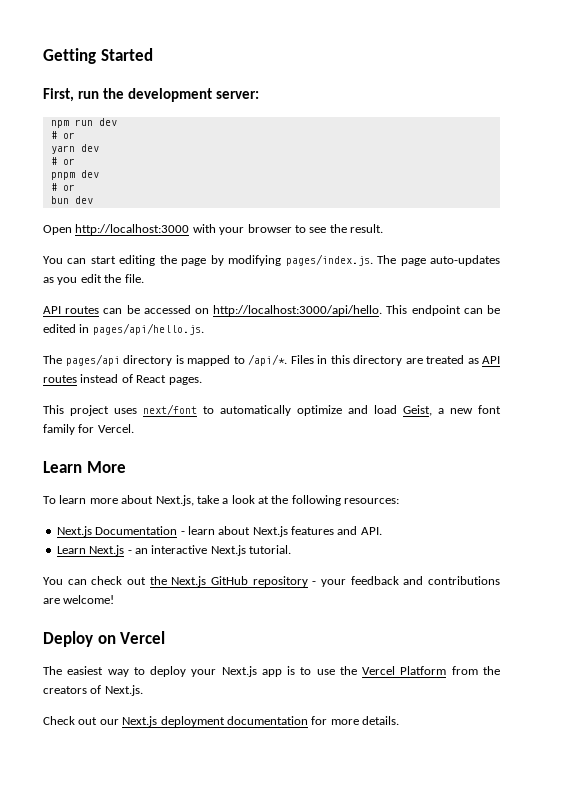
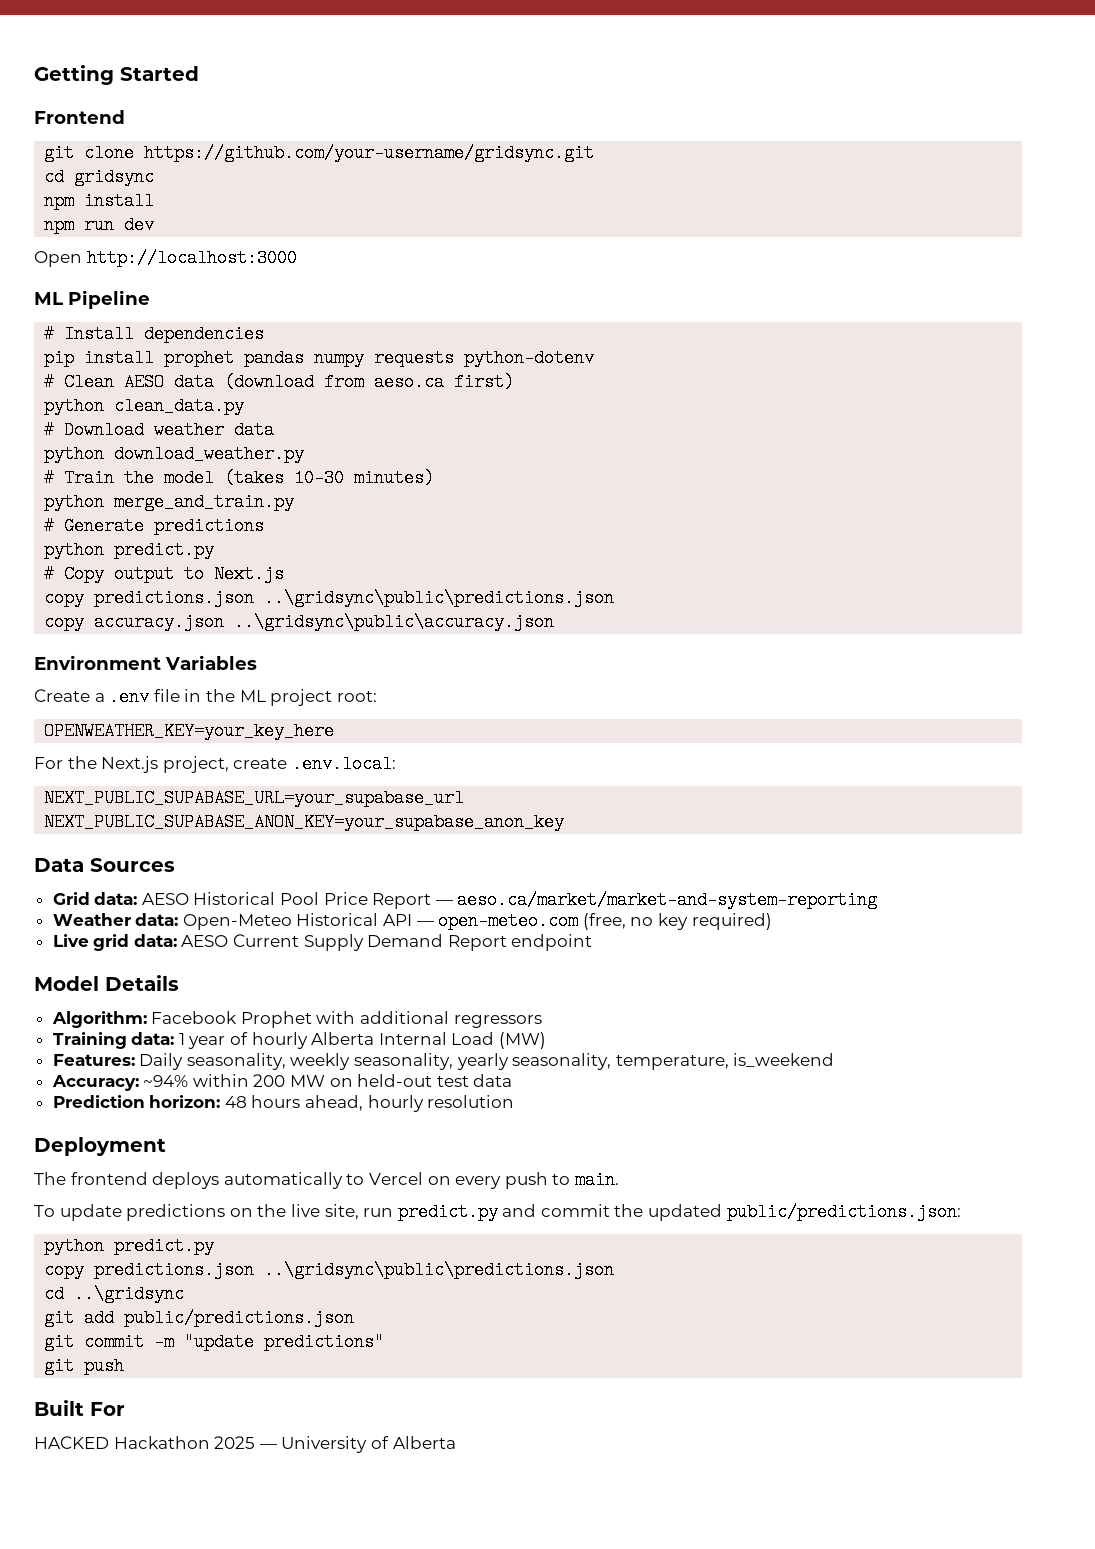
[43,88,259,102] [50,118,117,128] [50,131,75,139] [50,144,99,154] [50,157,75,165] [50,170,99,180] [50,183,75,191] [50,196,93,204] [43,224,383,235] [43,254,500,266] [43,274,144,285] [43,305,500,316] [43,323,204,335] [43,354,500,366] [43,374,202,385] [43,404,501,416] [43,424,134,435] [43,461,126,473] [43,495,400,506] [56,526,382,537] [56,545,291,556] [43,576,501,587] [43,595,115,604] [43,631,166,647] [43,666,500,677] [43,685,143,696] [43,716,399,727] First, run the development server: // npm run dev // # or // yarn dev // # or // pnpm dev // # or // bun dev // Open http://localhost:3000 with your browser to see the result. // You can start editing the page by modifying pages/index.js. The page auto-updates as you edit the file. // API routes can be accessed on http://localhost:3000/api/hello. This endpoint can be edited in pages/api/hello.js. // The pages/api directory is mapped to /api/*. Files in this directory are treated as API routes instead of React pages. // This project uses next/font to automatically optimize and load Geist, a new font family for Vercel. // Learn More // To learn more about Next.js, take a look at the following resources: // Next.js Documentation - learn about Next.js features and API. // Learn Next.js - an interactive Next.js tutorial. // You can check out the Next.js GitHub repository - your feedback and contributions are welcome! // Deploy on Vercel // The easiest way to deploy your Next.js app is to use the Vercel Platform from the creators of Next.js. // Check out our Next.js deployment documentation for more details. -> [34,110,125,124] [44,144,595,162] [44,168,155,186] [44,192,155,210] [44,216,155,234] [34,249,297,267] [34,290,150,309] [44,325,265,343] [44,349,595,367] [44,373,515,391] [44,397,245,415] [44,421,275,439] [44,445,305,463] [44,469,435,487] [44,493,295,511] [44,517,265,535] [44,541,215,559] [44,565,285,583] [44,589,615,607] [44,613,555,631] [34,655,257,670] [34,688,377,706] [44,722,335,740] [34,755,396,773] [44,789,465,807] [44,813,565,831] [34,858,175,872] [52,891,878,909] [52,912,772,930] [52,934,593,951] [34,975,179,991] [51,1011,542,1028] [52,1032,547,1049] [52,1053,835,1070] [51,1074,513,1091] [52,1095,515,1112] [34,1137,166,1156] [34,1171,619,1189] [34,1203,961,1221] [44,1237,215,1255] [44,1261,615,1279] [44,1285,185,1303] [44,1309,355,1327] [44,1333,385,1351] [44,1357,125,1375] [34,1400,125,1416] [34,1436,456,1453] Frontend // git clone https://github.com/your-username/gridsync.git // cd gridsync // npm install // npm run dev // Open http://localhost:3000 // ML Pipeline // # Install dependencies // pip install prophet pandas numpy requests python-dotenv // # Clean AESO data (download from aeso.ca first) // python clean_data.py // # Download weather data // python download_weather.py // # Train the model (takes 10-30 minutes) // python merge_and_train.py // # Generate predictions // python predict.py // # Copy output to Next.js // copy predictions.json ..\gridsync\public\predictions.json // copy accuracy.json ..\gridsync\public\accuracy.json // Environment Variables // Create a .env file in the ML project root: // OPENWEATHER_KEY=your_key_here // For the Next.js project, create .env.local: // NEXT_PUBLIC_SUPABASE_URL=your_supabase_url // NEXT_PUBLIC_SUPABASE_ANON_KEY=your_supabase_anon_key // Data Sources // Grid data: AESO Historical Pool Price Report — aeso.ca/market/market-and-system-reporting // Weather data: Open-Meteo Historical API — open-meteo.com (free, no key required) // Live grid data: AESO Current Supply Demand Report endpoint // Model Details // Algorithm: Facebook Prophet with additional regressors // Training data: 1 year of hourly Alberta Internal Load (MW) // Features: Daily seasonality, weekly seasonality, yearly seasonality, temperature, is_weekend // Accuracy: ~94% within 200 MW on held-out test data // Prediction horizon: 48 hours ahead, hourly resolution // Deployment // The frontend deploys automatically to Vercel on every push to main. // To update predictions on the live site, run predict.py and commit the updated public/predictions.json: // python predict.py // copy predictions.json ..\gridsync\public\predictions.json // cd ..\gridsync // git add public/predictions.json // git commit -m "update predictions" // git push // Built For // HACKED Hackathon 2025 — University of Alberta

